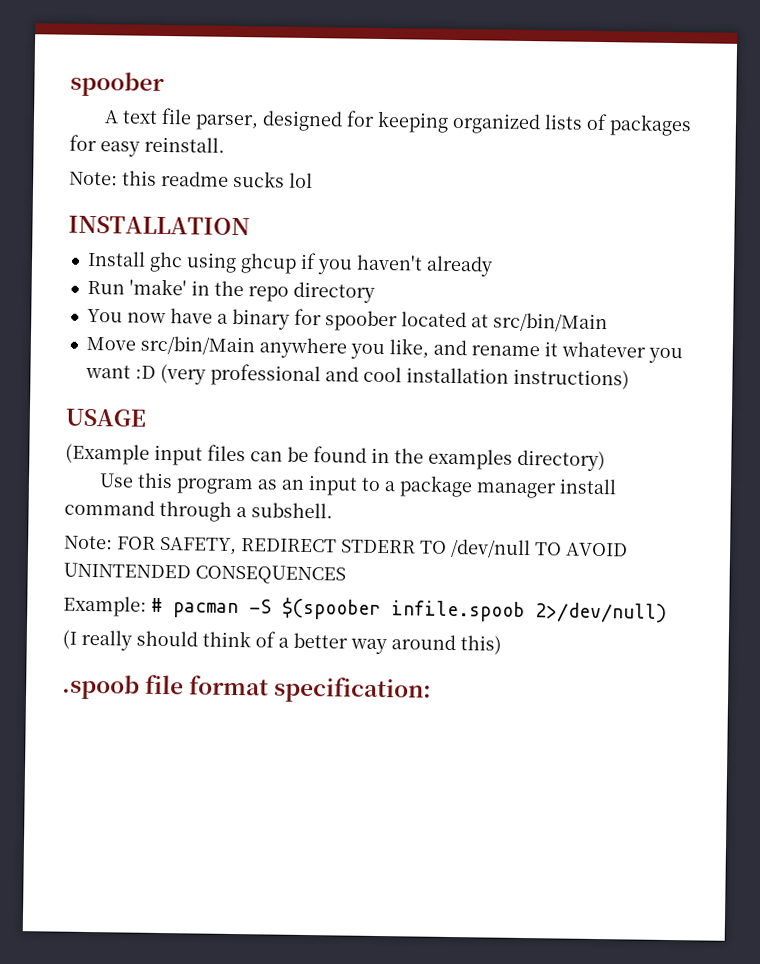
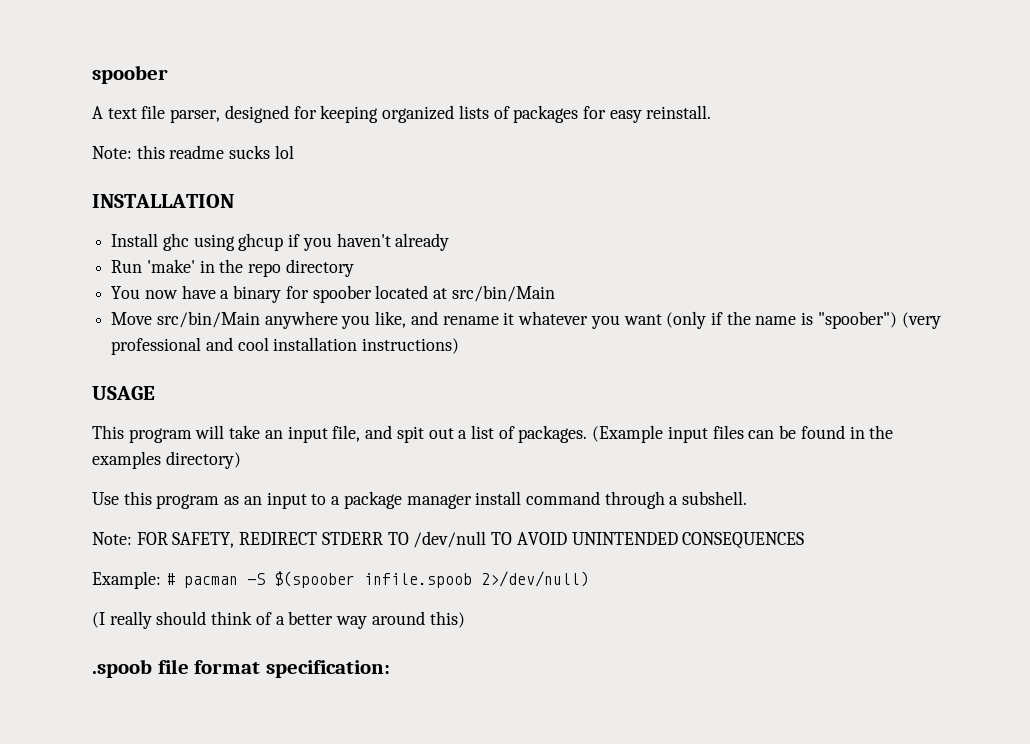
[134,365,156,379] :D -> [666,311,897,329] (only if the name is "spoober")
(146, 417) none -> [92,425,588,443] This program will take an input file, and spit out a list of packages.

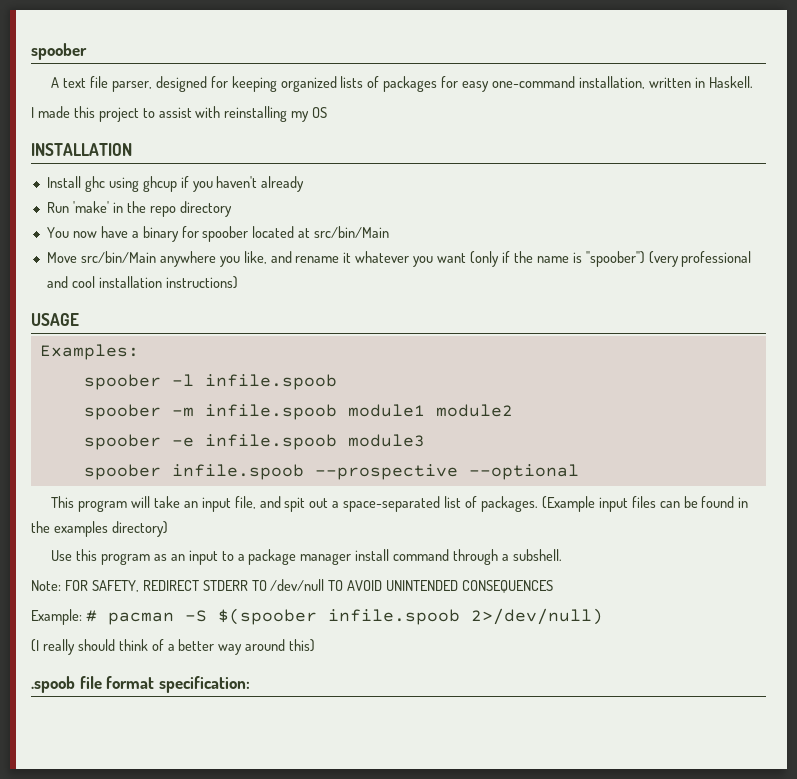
[646,105,712,119] [92,145,294,159] reinstall. // Note: this readme sucks lol -> [492,76,753,89] [31,106,328,122] one-command installation, written in Haskell. // I made this project to assist with reinstalling my OS
(155, 393) none -> [39,344,139,360] [83,374,337,390] [83,404,513,420] [83,434,425,450] [83,464,579,480] // Examples: // spoober -l infile.spoob // spoober -m infile.spoob module1 module2 // spoober -e infile.spoob module3 // spoober infile.spoob --prospective --optional
(468, 434) none -> [343,496,441,512] space-separated

